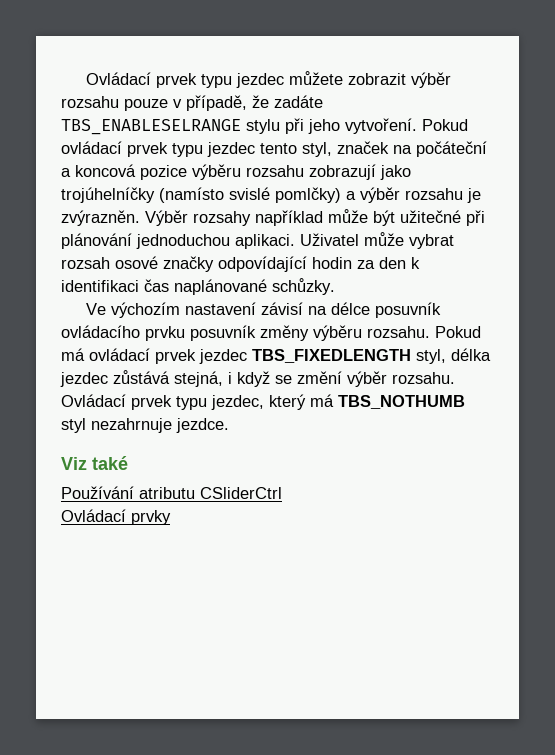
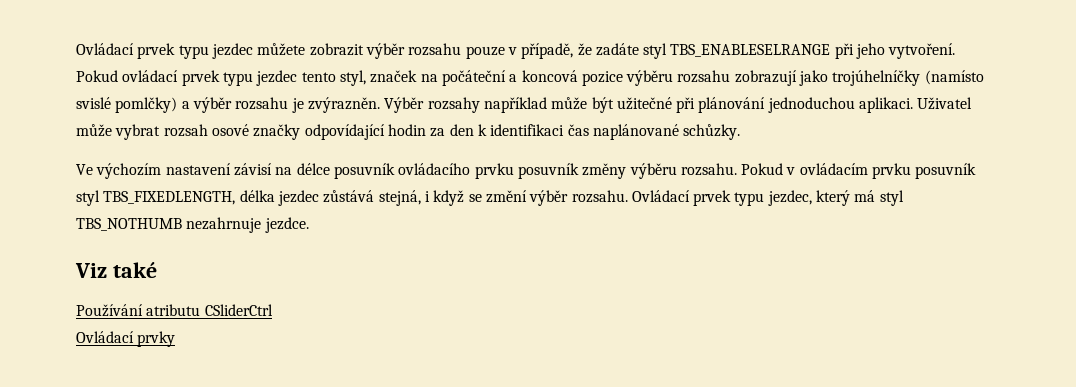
[61,119,280,135] TBS_ENABLESELRANGE stylu -> [643,43,831,59] styl TBS_ENABLESELRANGE
[61,348,446,364] má ovládací prvek jezdec TBS_FIXEDLENGTH styl, -> [786,163,977,179] [76,190,236,206] v ovládacím prvku posuvník styl TBS_FIXEDLENGTH,
[338,395,465,409] [61,418,86,433] TBS_NOTHUMB styl -> [879,190,904,206] [76,218,182,231] styl TBS_NOTHUMB

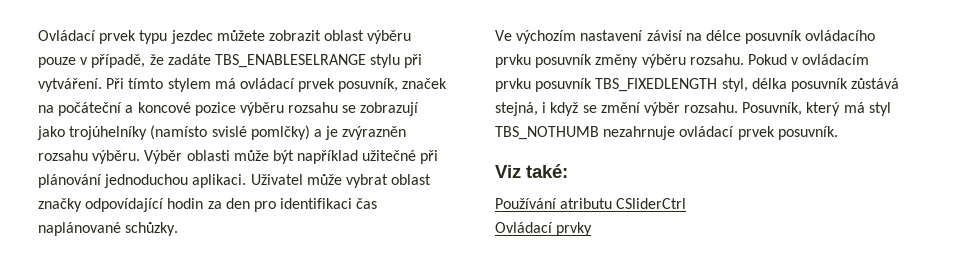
[365,43,462,59] výběr rozsahu -> [324,30,412,44] oblast výběru
[643,43,956,59] [76,70,366,86] styl TBS_ENABLESELRANGE při jeho vytvoření. Pokud ovládací prvek typu jezdec tento styl, -> [214,54,423,68] [38,78,399,92] TBS_ENABLESELRANGE stylu při vytváření. Při tímto stylem má ovládací prvek posuvník,
[521,70,578,82] koncová -> [137,102,191,113] koncové
(731, 76) none -> [342,105,357,113] se
[832,70,921,86] trojúhelníčky -> [69,126,148,140] trojúhelníky
[192,97,547,113] výběr rozsahu je zvýrazněn. Výběr rozsahy například -> [325,126,407,140] [38,150,230,164] je zvýrazněn rozsahu výběru. Výběr oblasti
(614, 105) none -> [297,150,359,164] například
[163,124,249,137] rozsah osové -> [391,174,432,185] oblast
[477,124,487,136] k -> [253,201,276,212] pro
[76,190,319,206] styl TBS_FIXEDLENGTH, délka jezdec -> [595,78,848,92] TBS_FIXEDLENGTH styl, délka posuvník
[631,190,812,206] Ovládací prvek typu jezdec, -> [742,102,803,116] Posuvník,
[264,217,309,233] jezdce. -> [679,126,838,140] ovládací prvek posuvník.
[112,262,157,278] také -> [526,164,568,178] také:

